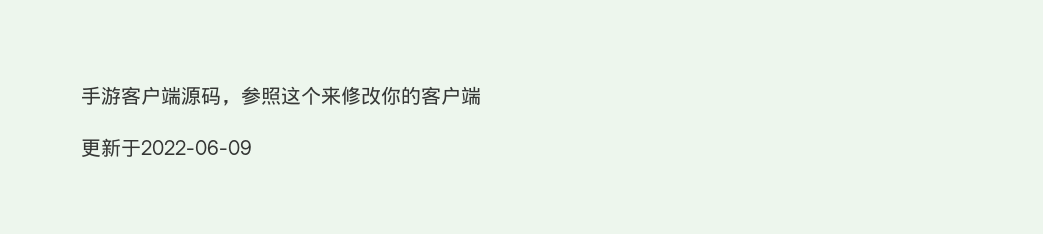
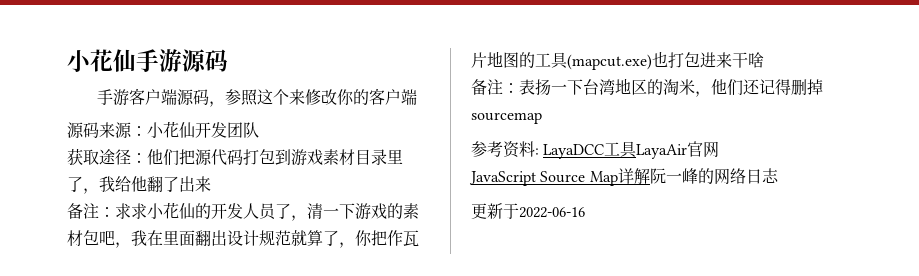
(81, 95) none -> [67,49,228,72] 小花仙手游源码 //
(481, 95) none -> [67,121,259,138] [67,148,403,166] [67,176,211,194] [67,202,419,221] [67,230,419,248] [471,51,764,70] [471,78,823,97] [471,112,542,124] [471,141,720,159] [469,168,779,186] // 源码来源：小花仙开发团队 // 获取途径：他们把源代码打包到游戏素材目录里了，我给他翻了出来 // 备注：求求小花仙的开发人员了，清一下游戏的素材包吧，我在里面翻出设计规范就算了，你把作瓦片地图的工具(mapcut.exe)也打包进来干啥 // 备注：表扬一下台湾地区的淘米，他们还记得删掉sourcemap // 参考资料: LayaDCC工具LayaAir官网 // JavaScript Source Map详解阮一峰的网络日志
[141,140,252,155] 2022-06-09 -> [519,207,585,218] 2022-06-16

